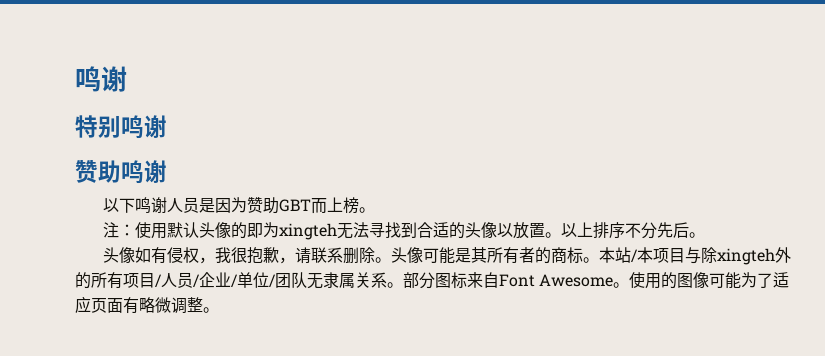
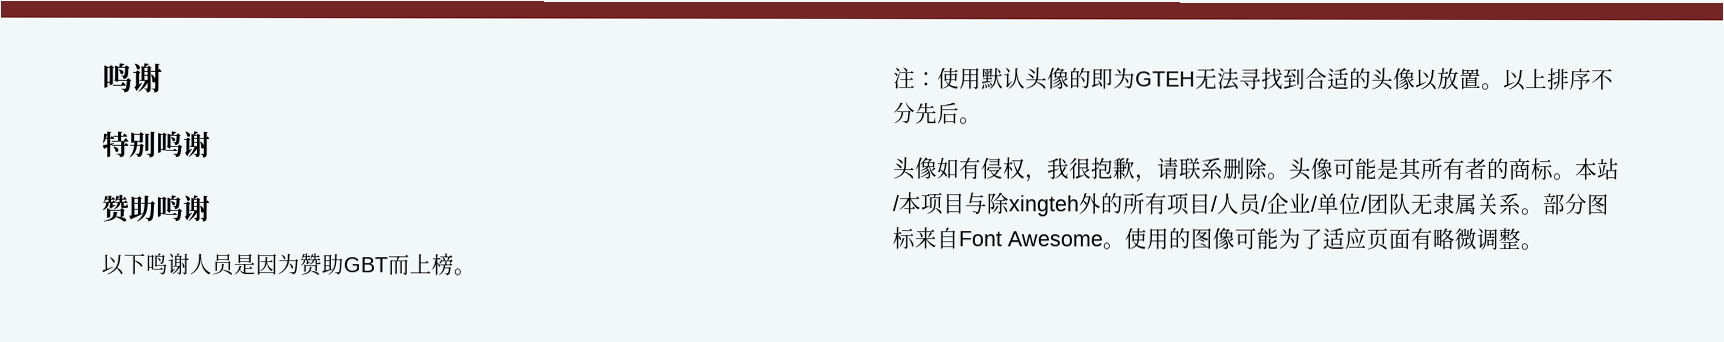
[279,223,338,240] xingteh -> [1135,71,1196,87] GTEH

